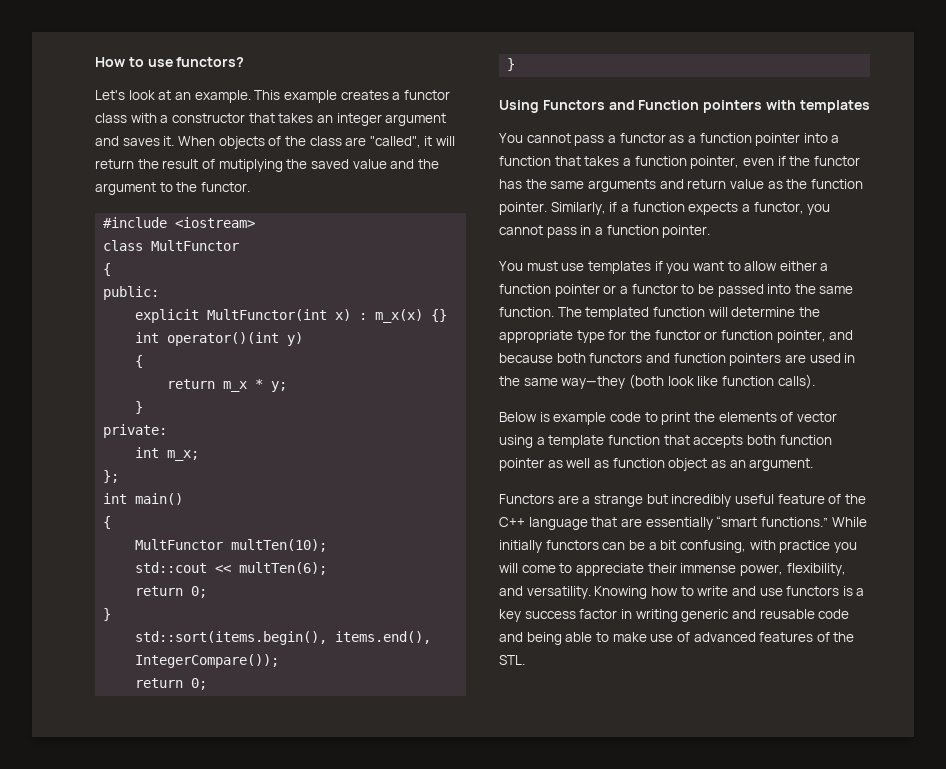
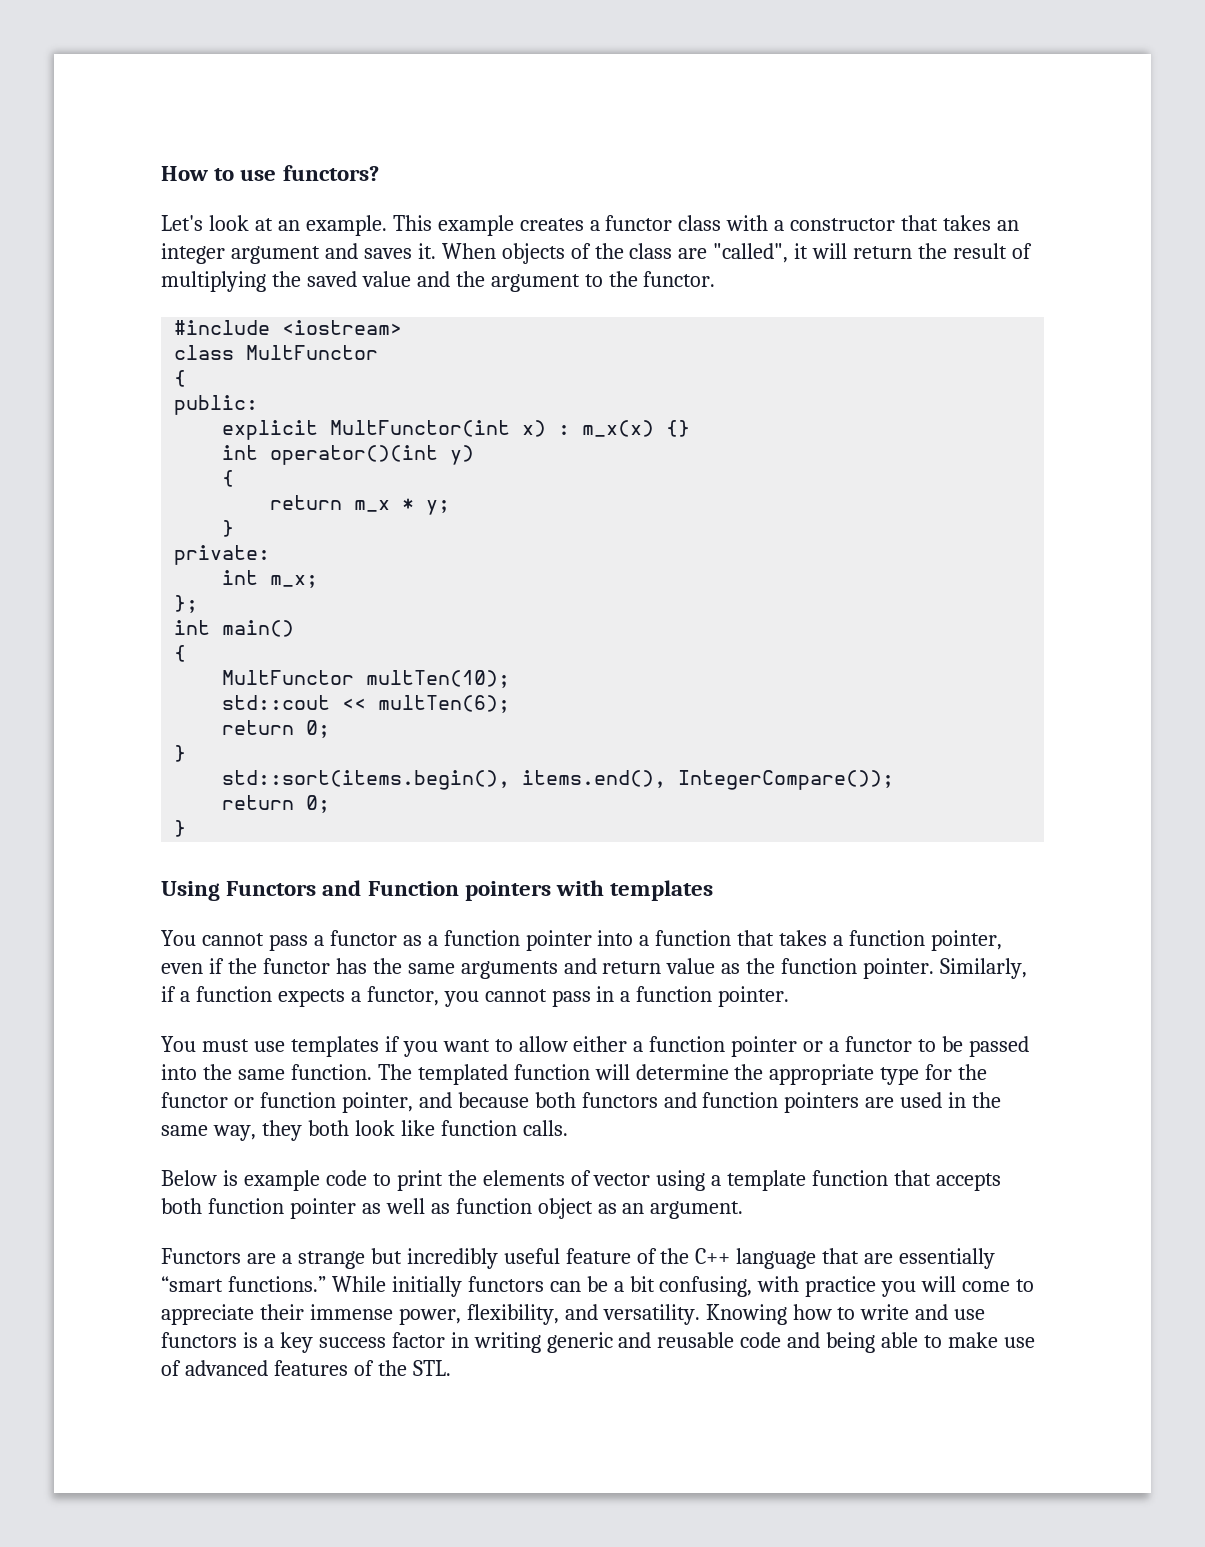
[218,159,283,172] mutiplying -> [161,271,266,292] multiplying
[561,374,664,389] way—they (both -> [212,1120,349,1141] way, they both
[777,374,815,389] calls). -> [522,1120,568,1136] calls.

